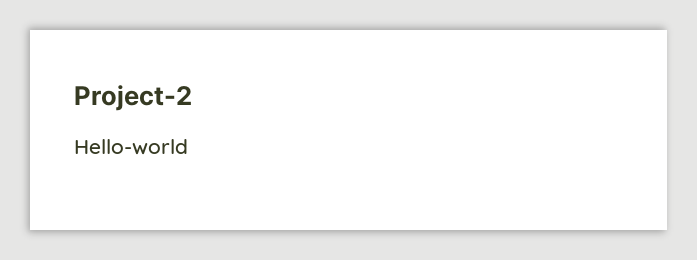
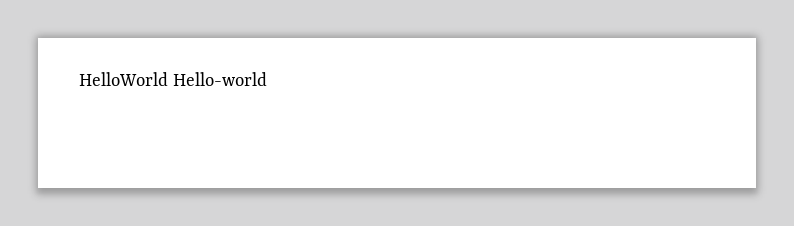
[74,85,192,111] Project-2 // -> [79,72,168,86] HelloWorld

